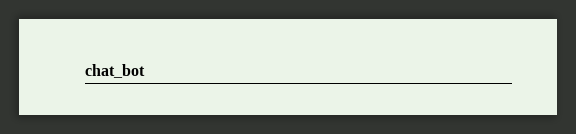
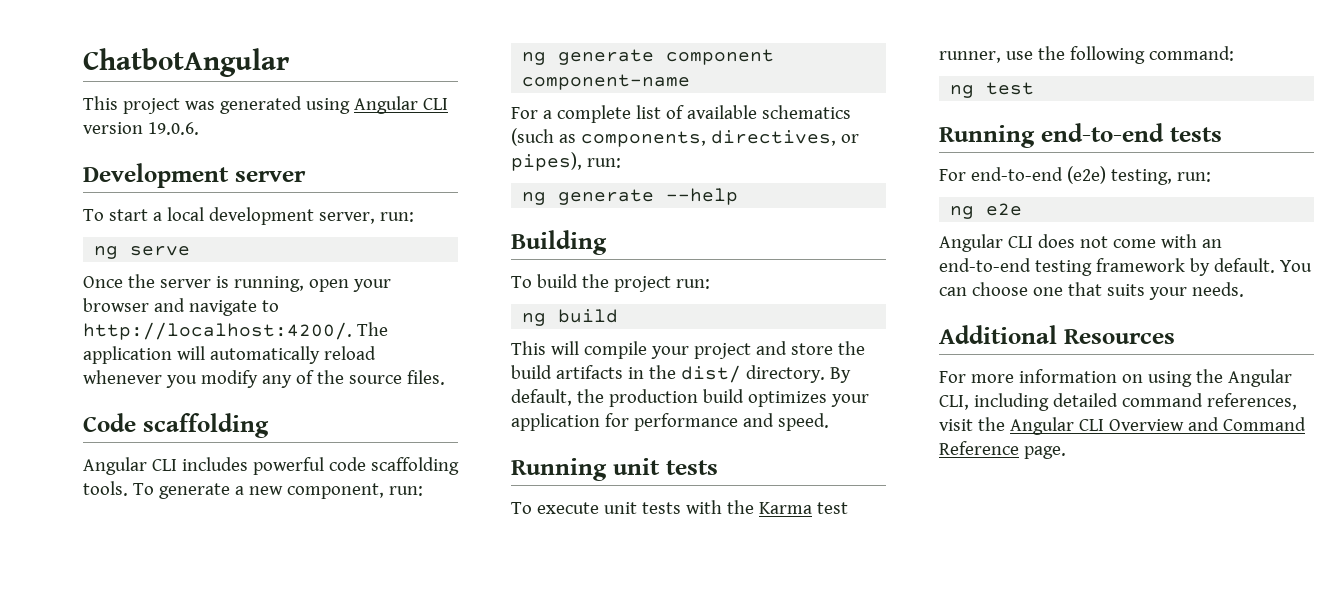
[85,64,145,78] chat_bot -> [83,48,289,77] [83,96,448,114] [83,122,199,135] [83,163,306,188] [83,207,414,225] [94,246,191,259] [83,274,391,292] [83,298,279,316] [83,322,388,340] [83,346,376,364] [83,370,445,388] [83,413,269,438] [83,457,459,475] [83,481,423,499] [522,49,775,65] [522,74,691,90] [511,105,851,123] [511,128,859,147] [511,152,621,171] [522,188,739,205] [511,230,607,255] [511,274,710,292] [522,309,619,326] [511,341,865,359] [511,365,851,383] [511,389,869,407] [511,413,829,431] [511,458,718,481] [511,500,848,514] [939,46,1234,64] [950,82,1035,98] [939,123,1222,148] [939,166,1211,185] [950,203,1023,219] [939,234,1222,252] [939,258,1312,276] [939,282,1244,300] [939,325,1175,344] [939,369,1292,387] [939,393,1297,411] [939,417,1306,435] [939,441,1066,459] ChatbotAngular // This project was generated using Angular CLI version 19.0.6. // Development server // To start a local development server, run: // ng serve // Once the server is running, open your browser and navigate to http://localhost:4200/. The application will automatically reload whenever you modify any of the source files. // Code scaffolding // Angular CLI includes powerful code scaffolding tools. To generate a new component, run: // ng generate component component-name // For a complete list of available schematics (such as components, directives, or pipes), run: // ng generate --help // Building // To build the project run: // ng build // This will compile your project and store the build artifacts in the dist/ directory. By default, the production build optimizes your application for performance and speed. // Running unit tests // To execute unit tests with the Karma test runner, use the following command: // ng test // Running end-to-end tests // For end-to-end (e2e) testing, run: // ng e2e // Angular CLI does not come with an end-to-end testing framework by default. You can choose one that suits your needs. // Additional Resources // For more information on using the Angular CLI, including detailed command references, visit the Angular CLI Overview and Command Reference page.

